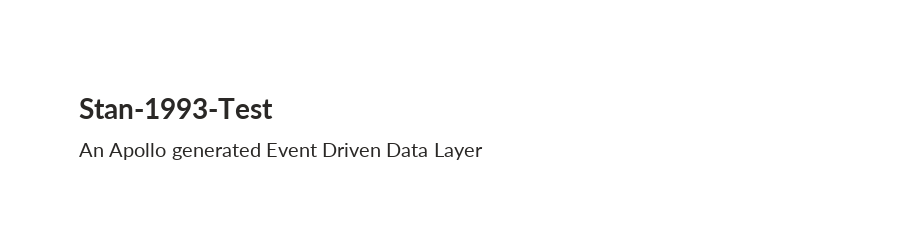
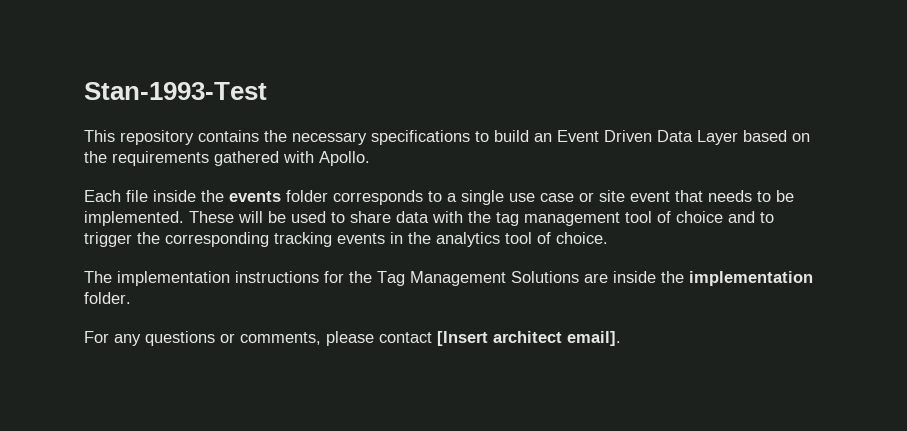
[79,143,483,160] An Apollo generated Event Driven Data Layer -> [84,130,810,145] [84,151,370,166] [84,190,794,205] [84,211,774,226] [84,232,608,247] [84,271,813,286] [84,292,131,304] [84,331,621,346] This repository contains the necessary specifications to build an Event Driven Data Layer based on the requirements gathered with Apollo. // Each file inside the events folder corresponds to a single use case or site event that needs to be implemented. These will be used to share data with the tag management tool of choice and to trigger the corresponding tracking events in the analytics tool of choice. // The implementation instructions for the Tag Management Solutions are inside the implementation folder. // For any questions or comments, please contact [Insert architect email].

